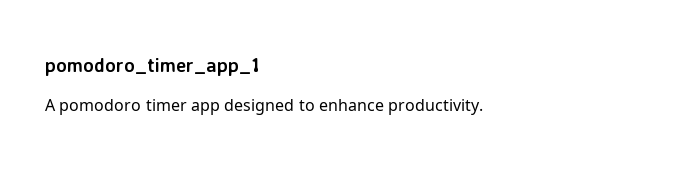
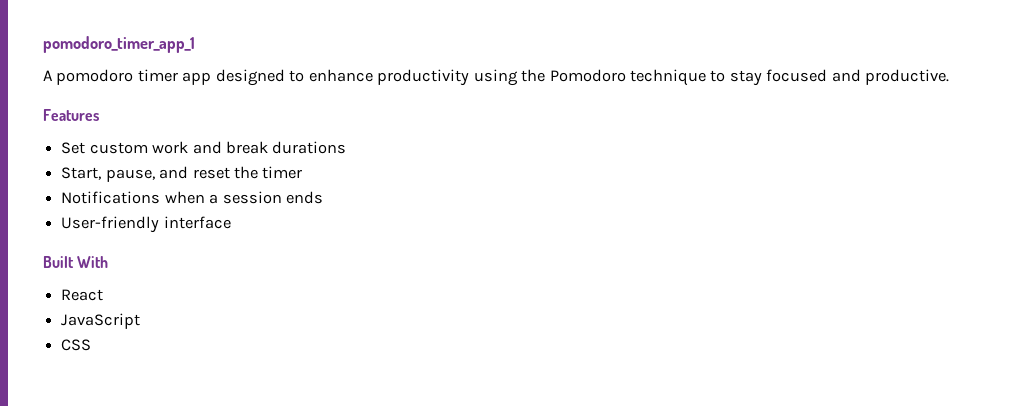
[388,99,484,115] productivity. -> [377,69,950,86] [43,109,99,121] [61,141,347,154] [61,166,303,182] [61,191,323,204] [61,216,231,233] [43,256,109,268] [61,289,104,301] [61,313,141,329] [61,339,92,351] productivity using the Pomodoro technique to stay focused and productive. // Features // Set custom work and break durations // Start, pause, and reset the timer // Notifications when a session ends // User-friendly interface // Built With // React // JavaScript // CSS

